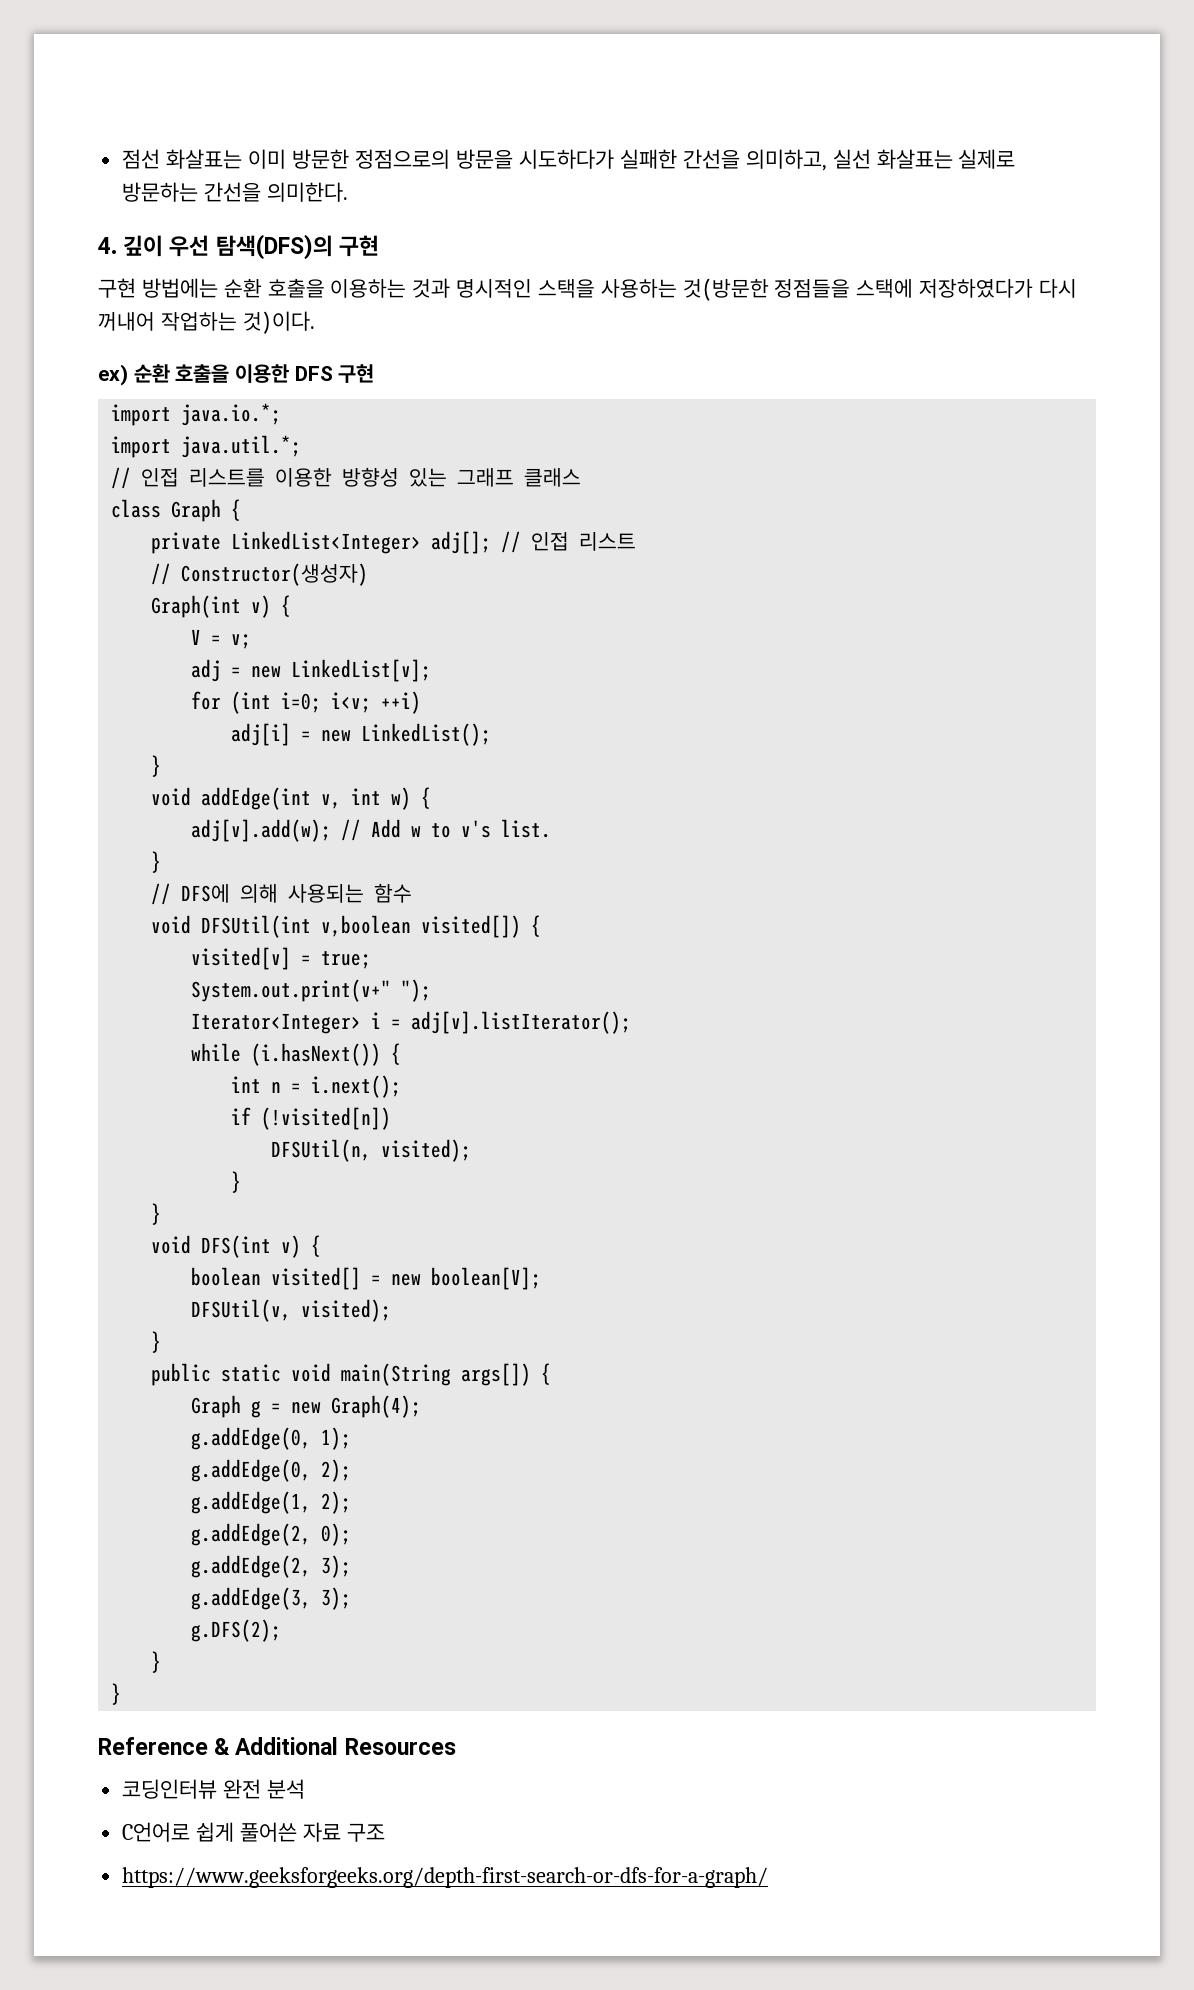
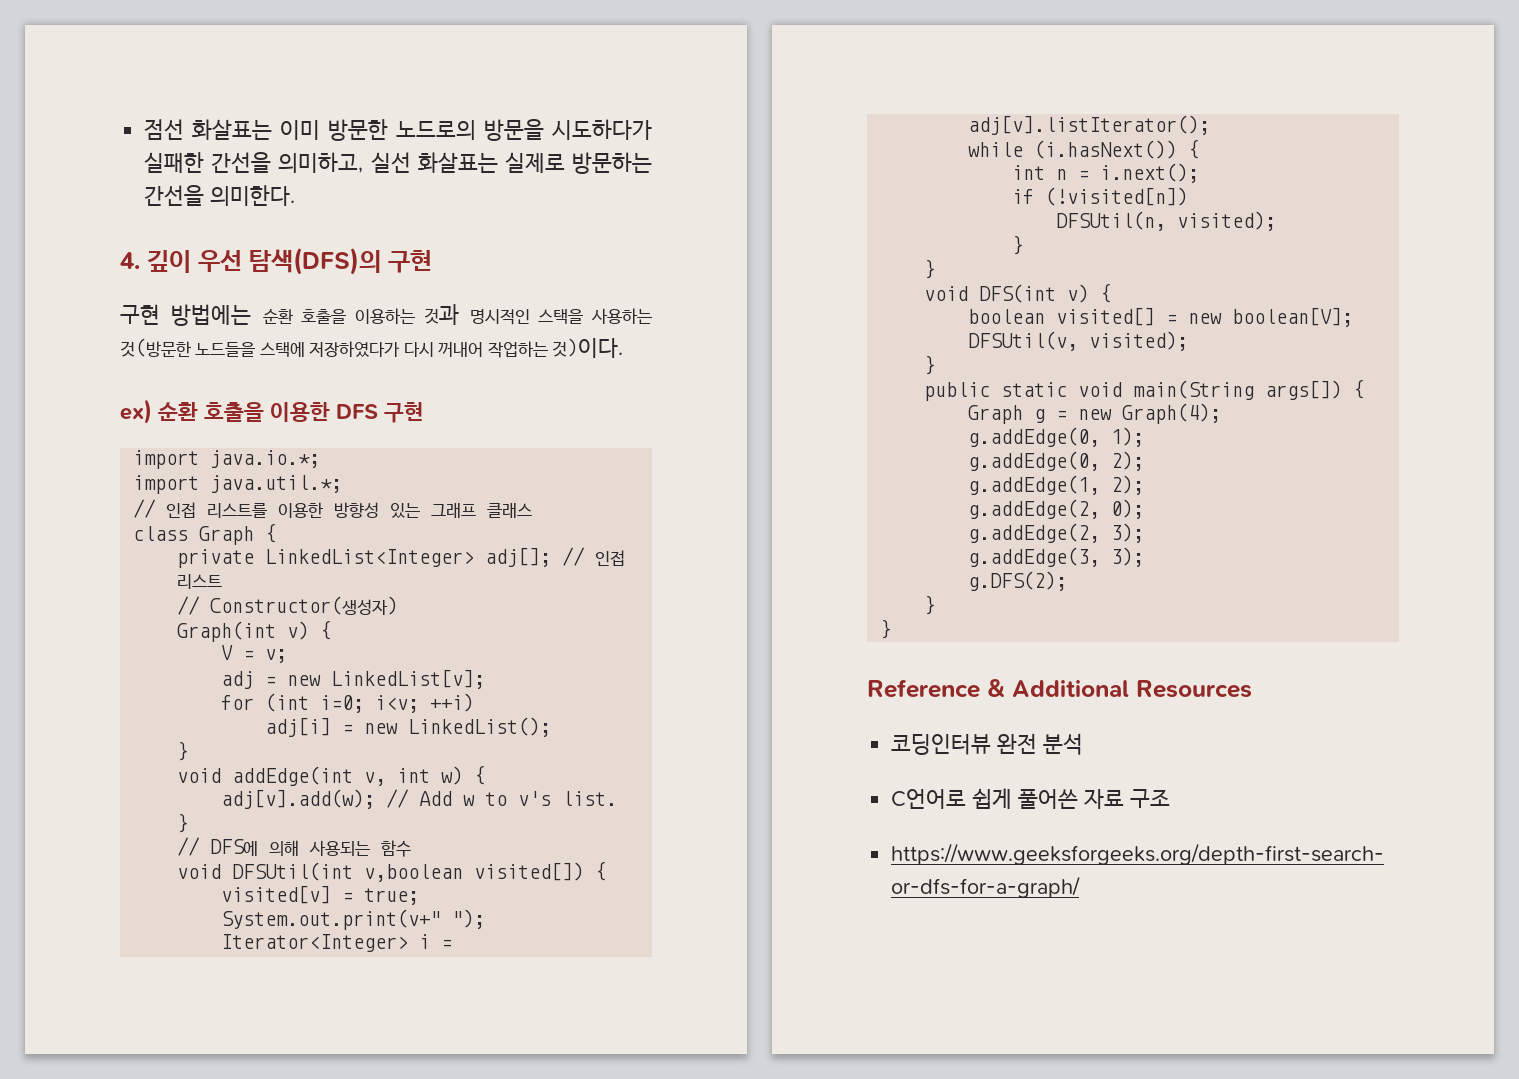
[354,149,450,169] 정점으로의 -> [396,120,477,140] 노드로의
[774,279,851,298] 정점들을 -> [195,342,256,357] 노드들을

